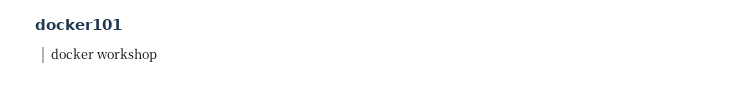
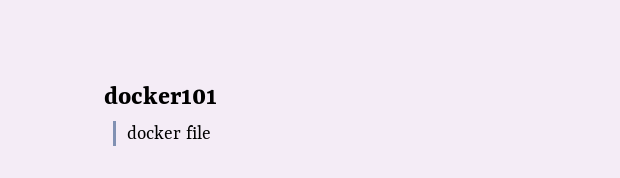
[96,48,158,62] workshop -> [185,125,211,139] file

